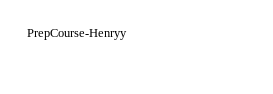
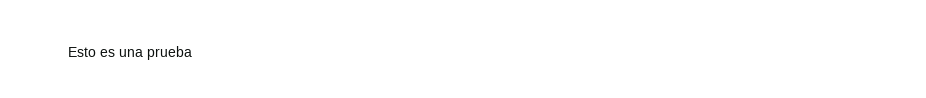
[27,29,127,40] PrepCourse-Henryy -> [68,46,192,60] Esto es una prueba

